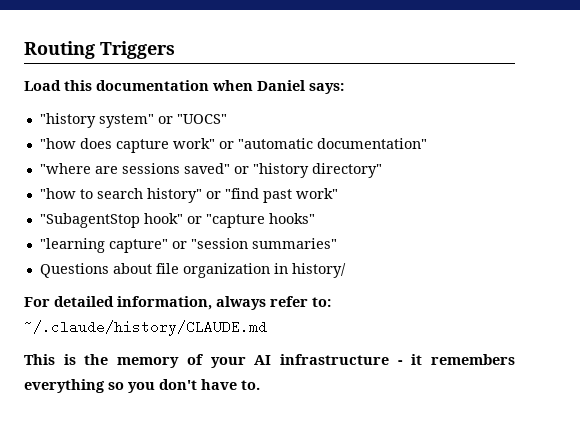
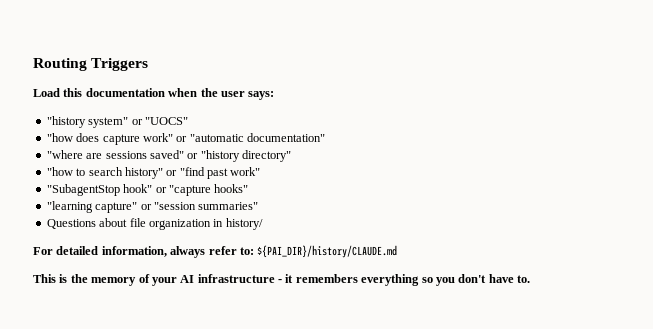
[257,80,305,91] Daniel -> [200,88,245,97] the user
[24,320,267,336] ~/.claude/history/CLAUDE.md -> [257,245,398,258] ${PAI_DIR}/history/CLAUDE.md

